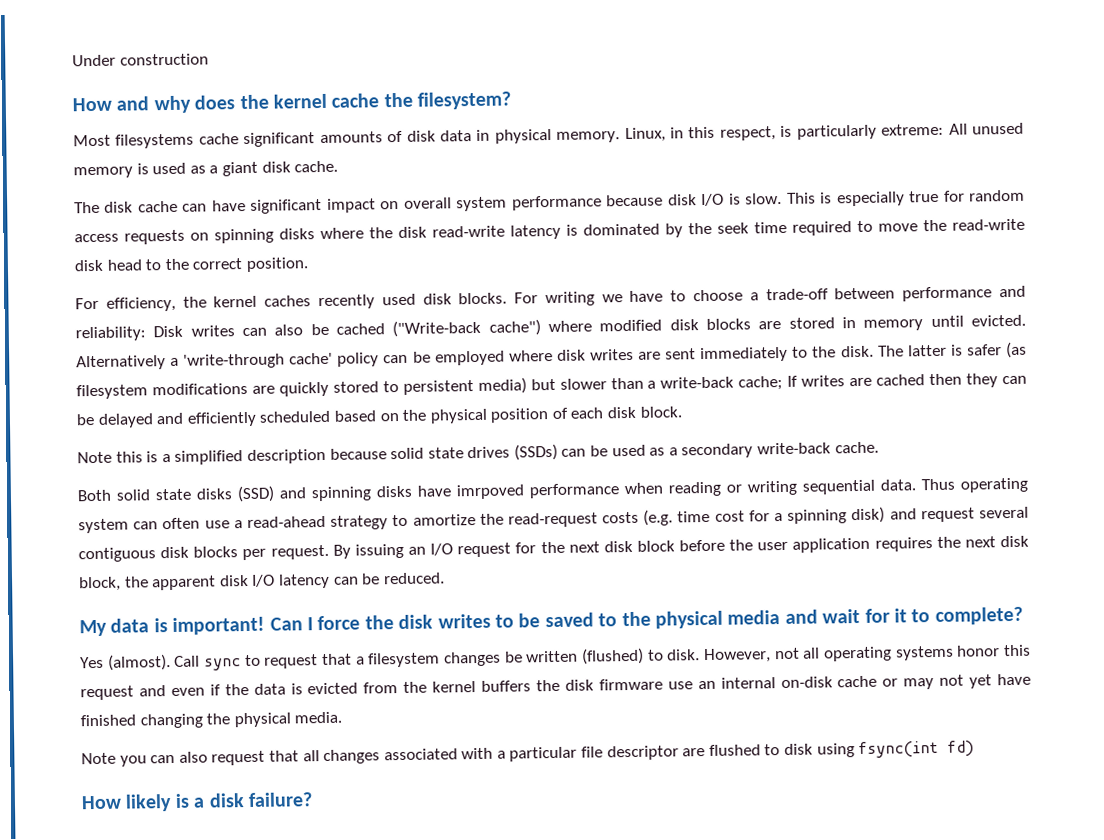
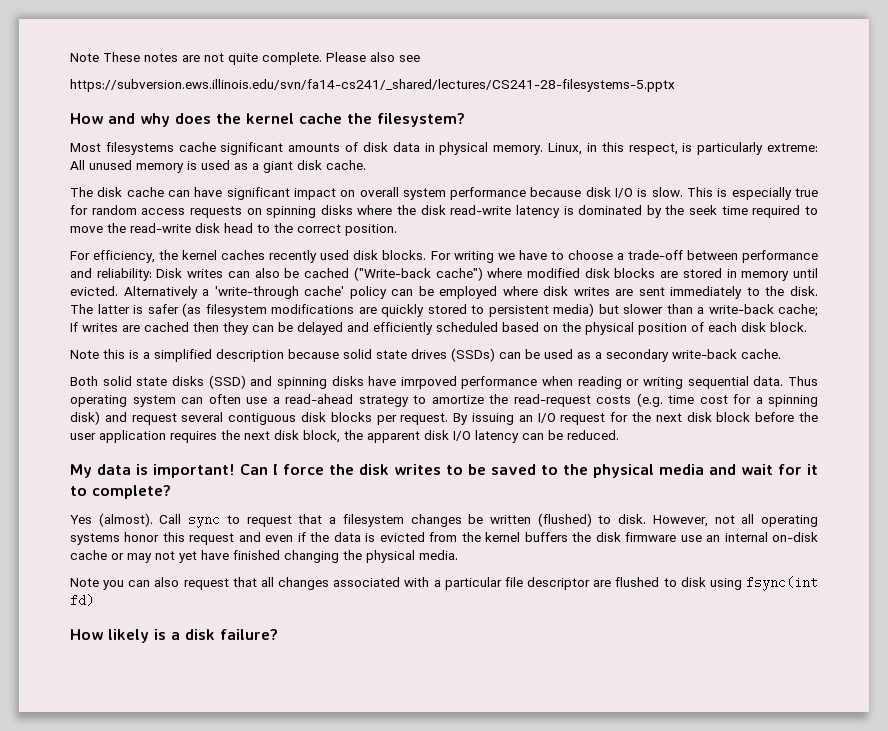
[72,53,209,67] Under construction -> [70,52,420,65] [70,79,675,92] Note These notes are not quite complete. Please also see // https://subversion.ews.illinois.edu/svn/fa14-cs241/_shared/lectures/CS241-28-filesystems-5.pptx

